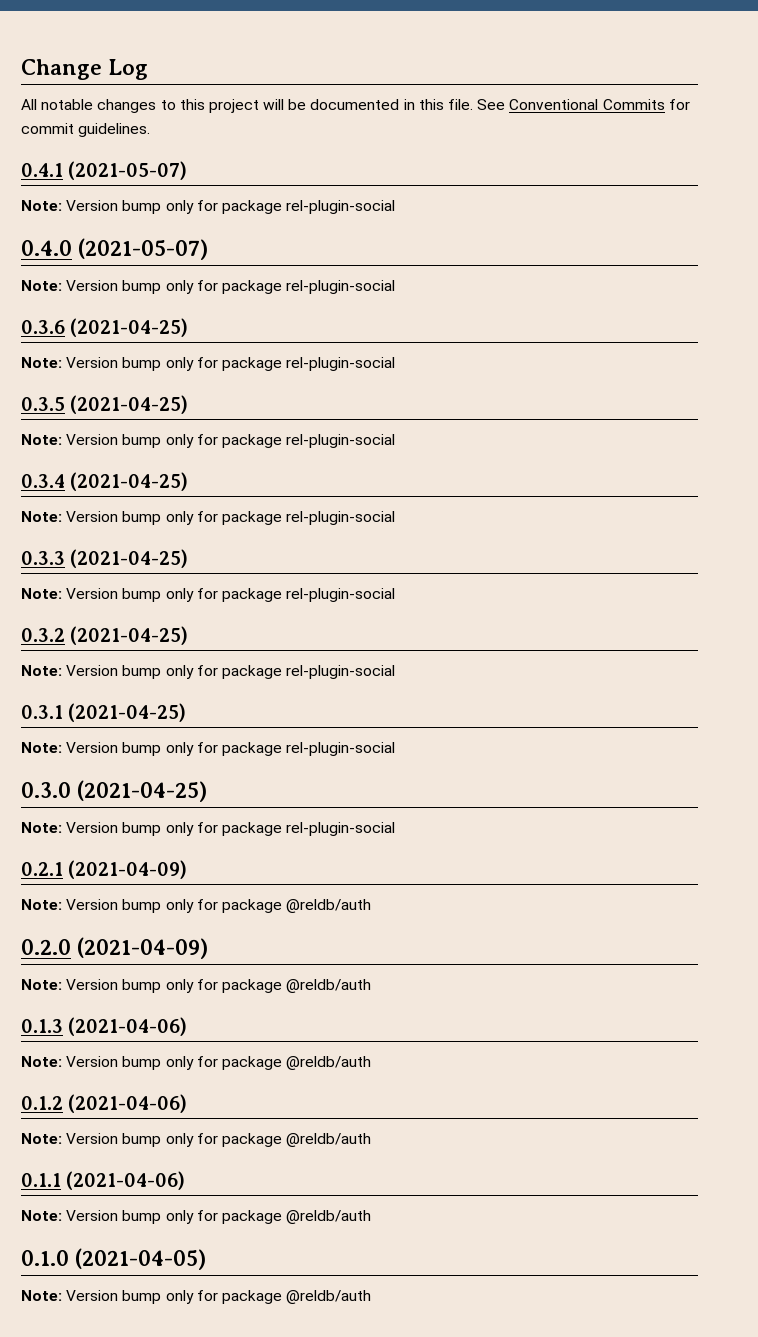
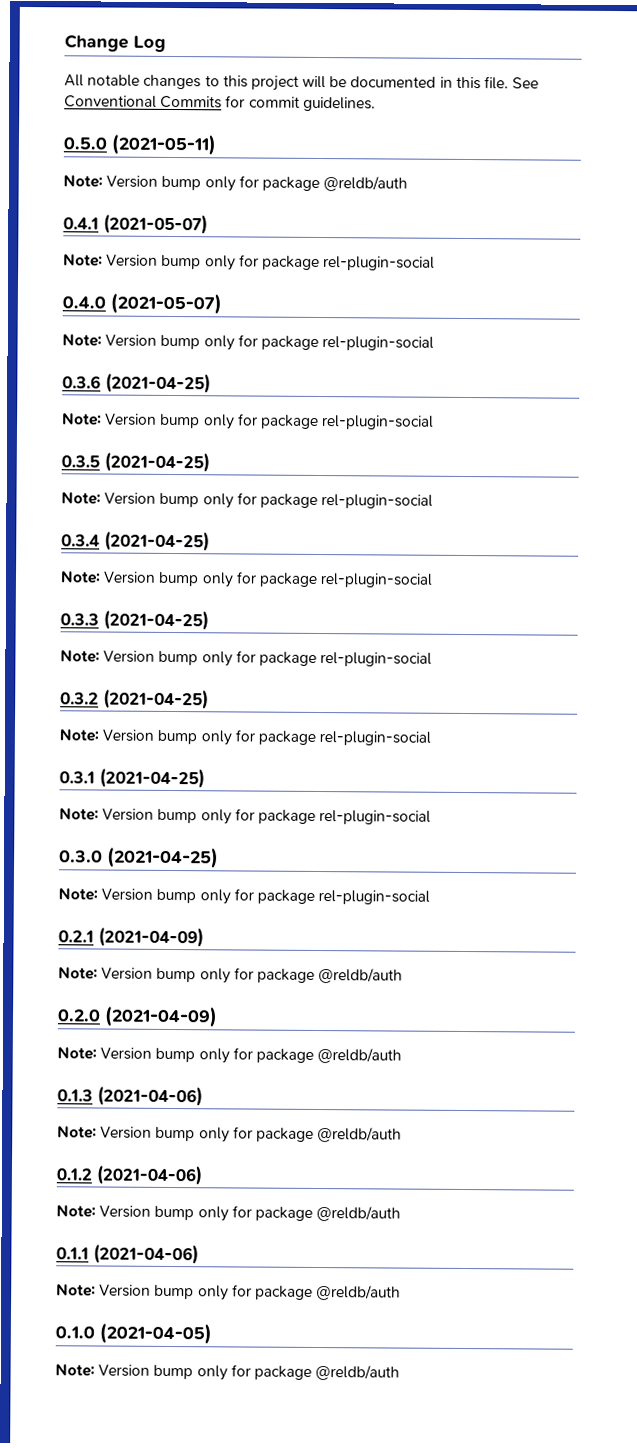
(151, 130) none -> [63,133,217,156] [63,175,409,192] // 0.5.0 (2021-05-11) // Note: Version bump only for package @reldb/auth

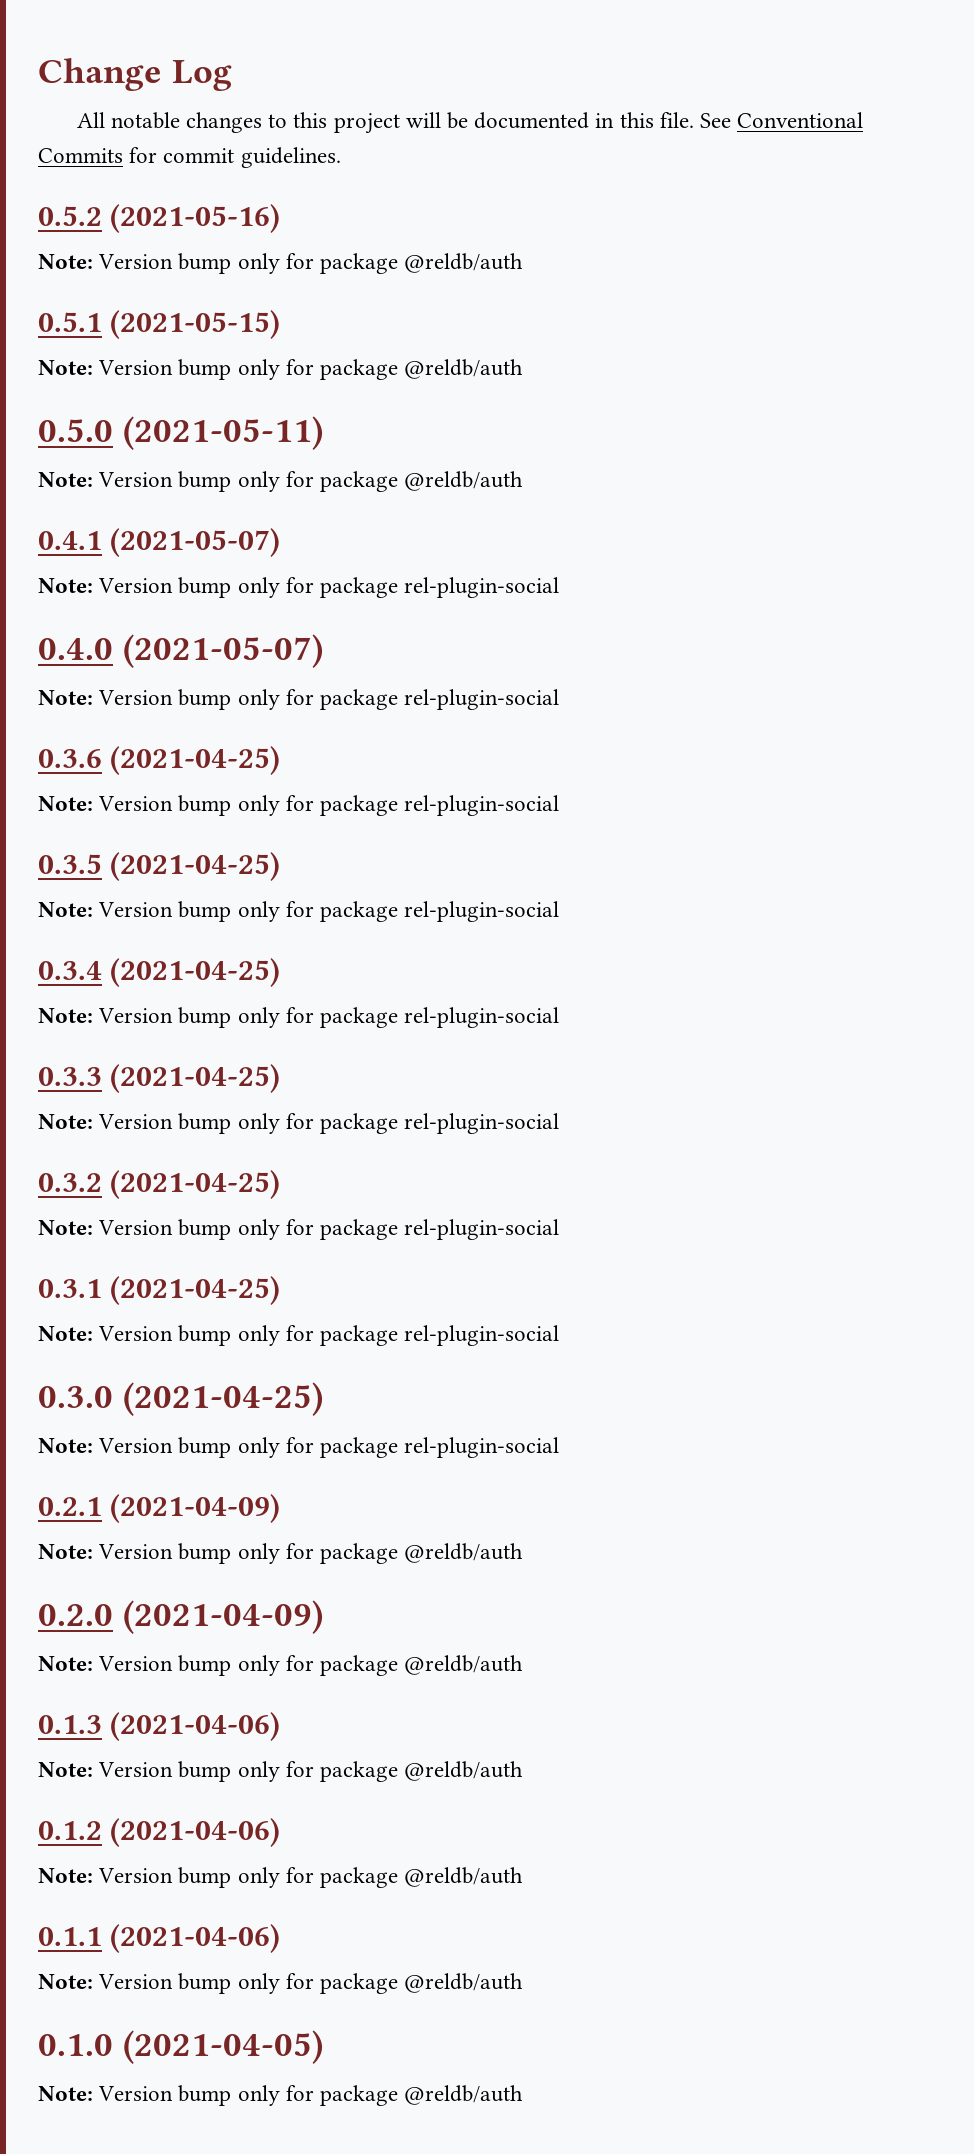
(376, 104) none -> [38,204,281,233] [38,253,524,274] [38,310,281,339] [38,359,524,380] // 0.5.2 (2021-05-16) // Note: Version bump only for package @reldb/auth // 0.5.1 (2021-05-15) // Note: Version bump only for package @reldb/auth

